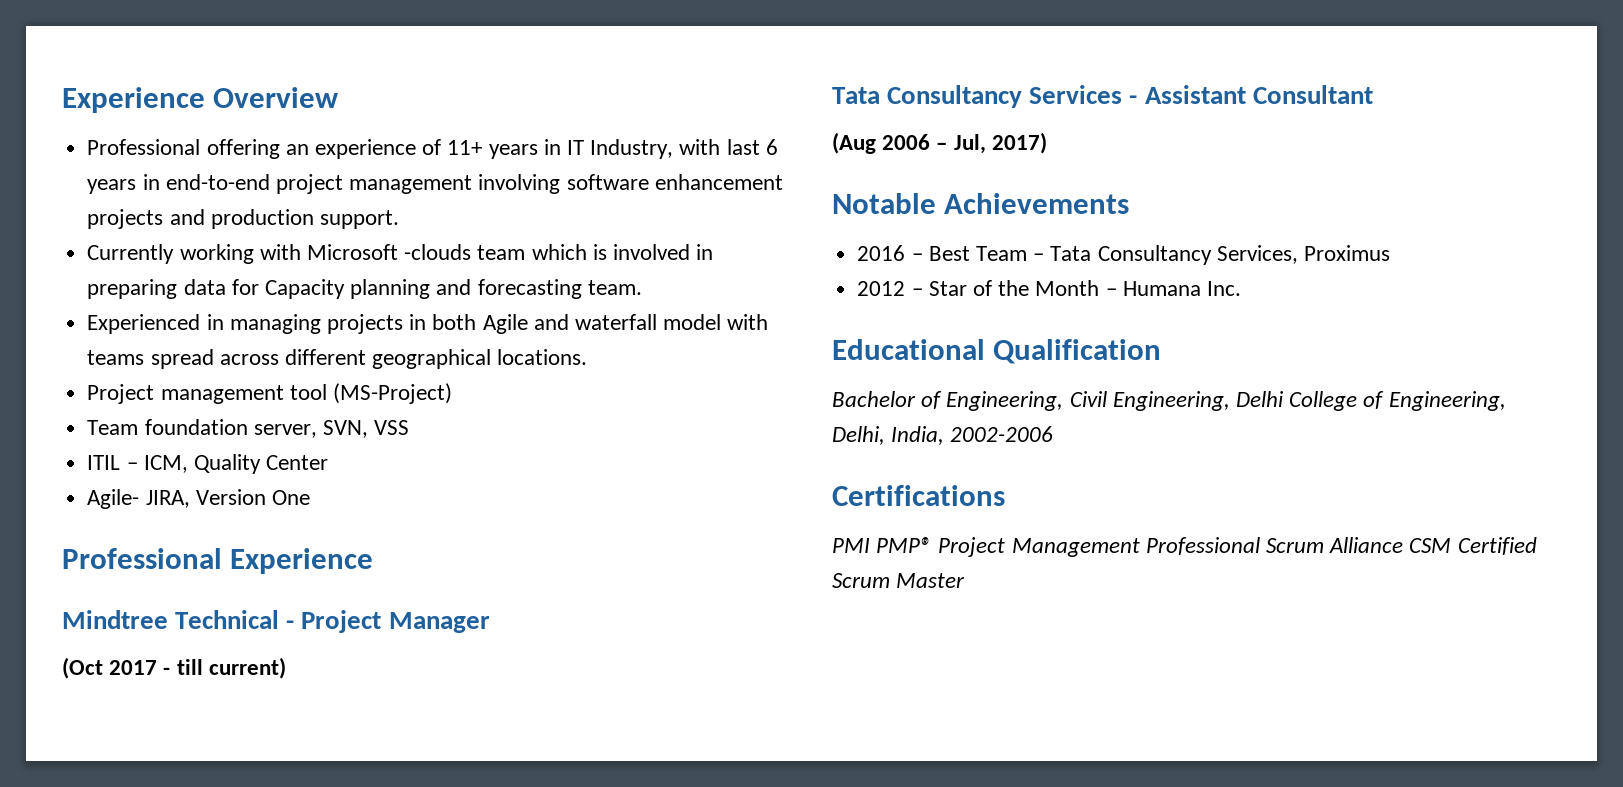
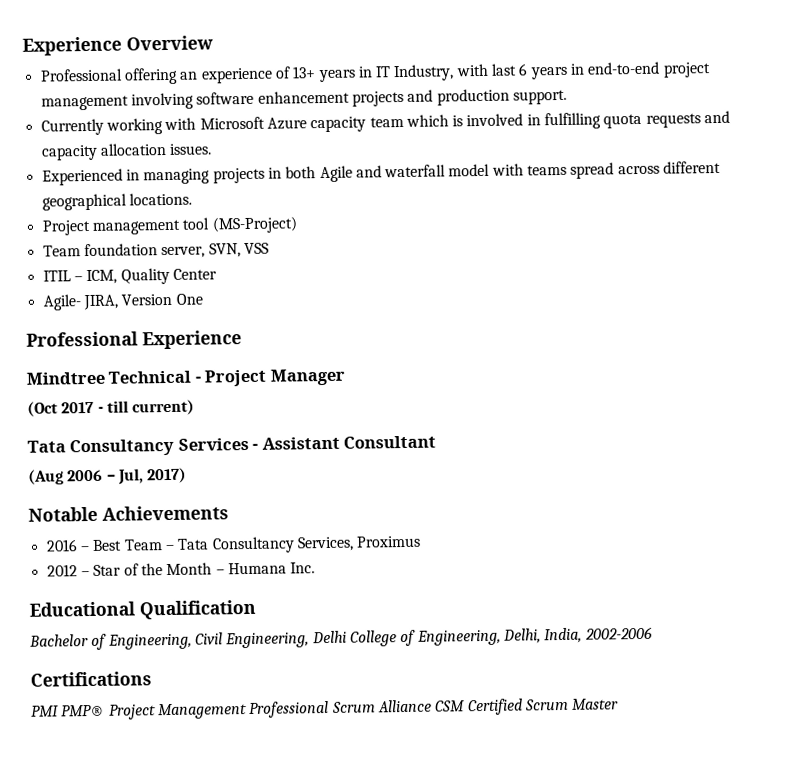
[447,140,483,155] 11+ -> [292,66,317,79] 13+
[404,244,472,260] -clouds -> [266,116,367,133] Azure capacity
[87,279,642,299] preparing data for Capacity planning and forecasting team. -> [544,110,731,130] [40,143,213,161] fulfilling quota requests and capacity allocation issues.

